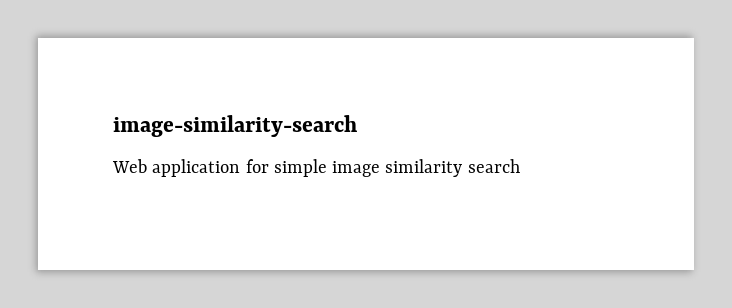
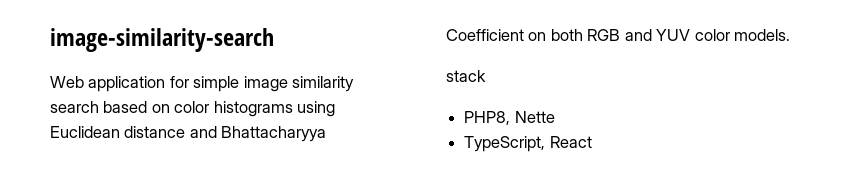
(520, 166) none -> [103,101,336,117] [50,126,327,142] [446,29,791,41] [446,70,486,82] [464,111,555,125] [464,136,592,152] based on color histograms using Euclidean distance and Bhattacharyya Coefficient on both RGB and YUV color models. // stack // PHP8, Nette // TypeScript, React

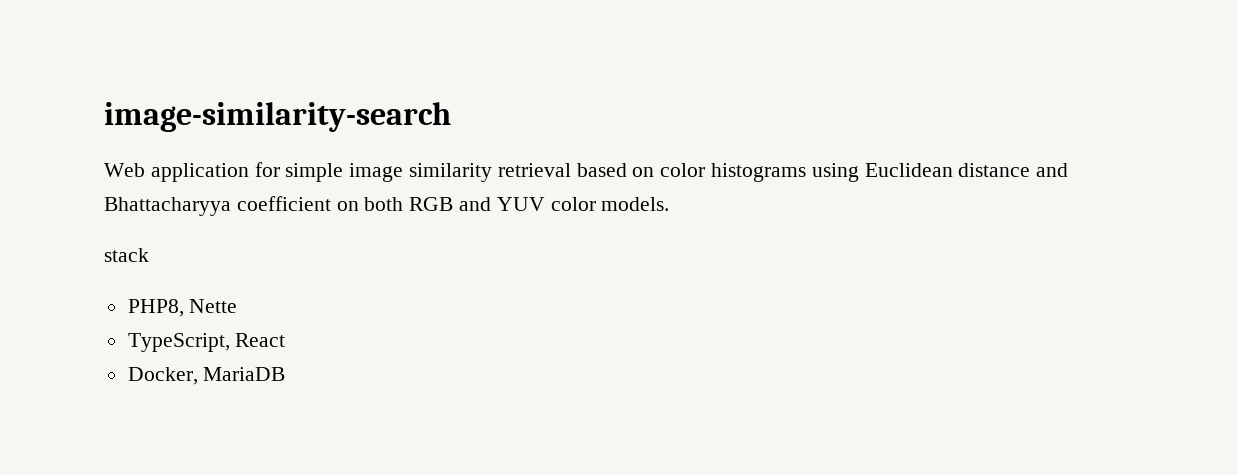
[50,101,99,113] search -> [497,163,571,177] retrieval
[446,29,524,41] Coefficient -> [236,196,331,211] coefficient
(592, 142) none -> [127,367,286,385] // Docker, MariaDB

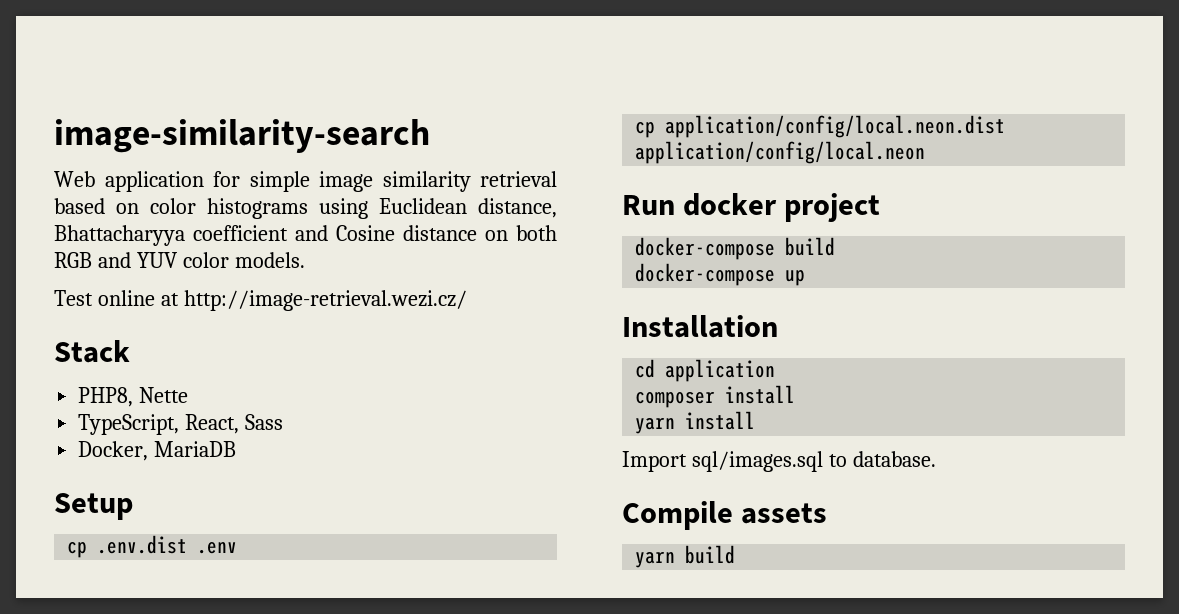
[958,163,1069,177] [104,196,331,216] distance and Bhattacharyya coefficient -> [478,198,557,218] [54,225,477,246] distance, Bhattacharyya coefficient and Cosine distance
[104,248,149,262] stack -> [54,290,467,311] [54,340,130,363] Test online at http://image-retrieval.wezi.cz/ // Stack
[235,333,286,347] React -> [185,414,284,434] React, Sass
(286, 374) none -> [54,493,133,520] [67,535,238,558] [635,115,1006,138] [635,141,926,164] [622,193,881,222] [635,237,836,260] [635,263,806,286] [622,315,778,338] [635,359,776,382] [635,385,796,408] [635,411,756,434] [622,451,936,472] [622,501,828,530] [635,545,736,568] // Setup // cp .env.dist .env // cp application/config/local.neon.dist application/config/local.neon // Run docker project // docker-compose build // docker-compose up // Installation // cd application // composer install // yarn install // Import sql/images.sql to database. // Compile assets // yarn build

